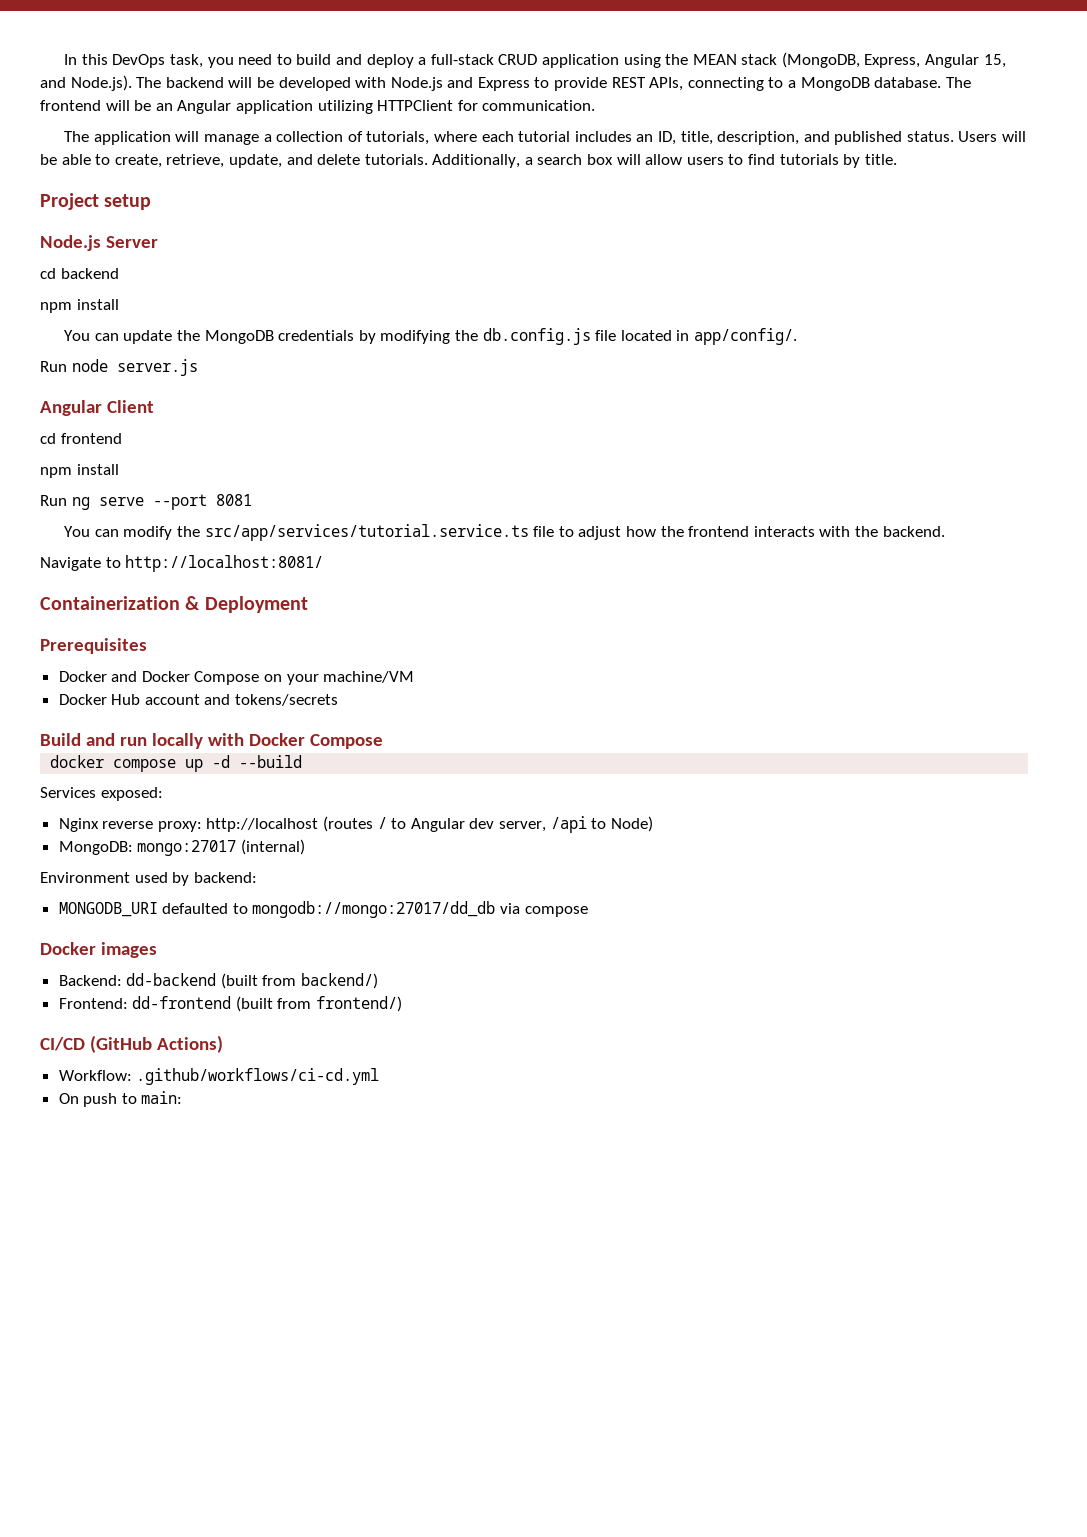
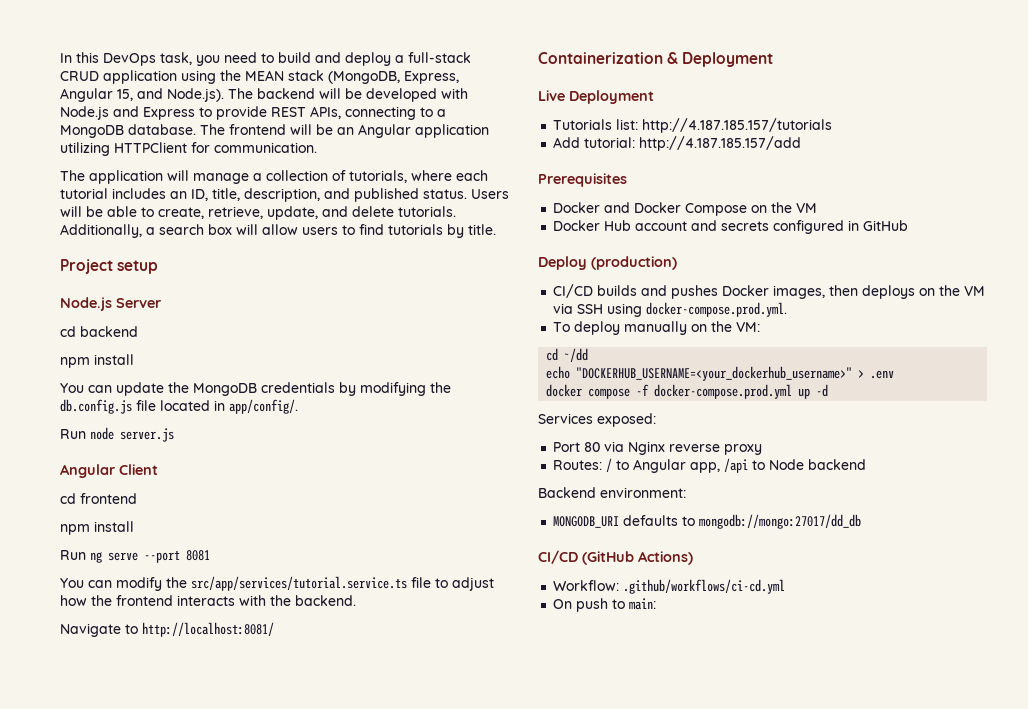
(308, 604) none -> [538,90,654,104] [553,118,833,133] [553,136,802,151] // Live Deployment // Tutorials list: http://4.187.185.157/tutorials // Add tutorial: http://4.187.185.157/add
[286,671,415,685] your machine/VM -> [771,202,818,213] the VM
[235,694,339,706] [40,733,383,749] tokens/secrets // Build and run locally with Docker Compose -> [721,220,909,234] [538,256,677,270] [553,284,986,299] [553,302,788,317] [553,321,761,335] [546,348,589,362] [546,366,895,381] secrets configured in GitHub // Deploy (production) // CI/CD builds and pushes Docker images, then deploys on the VM via SSH using docker-compose.prod.yml. // To deploy manually on the VM: // cd ~/dd // echo "DOCKERHUB_USERNAME=<your_dockerhub_username>" > .env
(177, 765) none -> [636,384,793,399] -f docker-compose.prod.yml
[239,755,303,768] --build -> (829, 390) none
[58,816,653,833] [58,839,305,856] [40,872,257,886] Nginx reverse proxy: http://localhost (routes / to Angular dev server, /api to Node) // MongoDB: mongo:27017 (internal) // Environment used by backend: -> [553,441,763,455] [553,458,867,473] [538,487,686,498] Port 80 via Nginx reverse proxy // Routes: / to Angular app, /api to Node backend // Backend environment:
[162,903,229,914] defaulted -> [623,515,679,526] defaults
[500,903,588,917] [40,942,157,958] [58,973,379,989] [58,996,403,1012] via compose // Docker images // Backend: dd-backend (built from backend/) // Frontend: dd-frontend (built from frontend/) -> (862, 521) none

